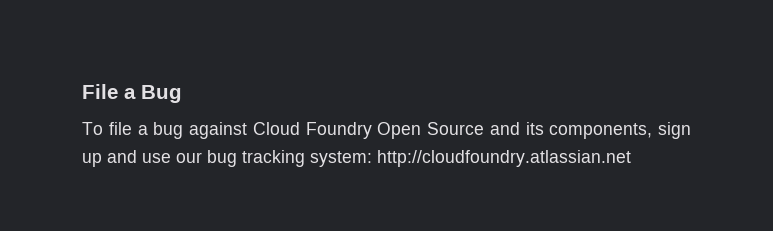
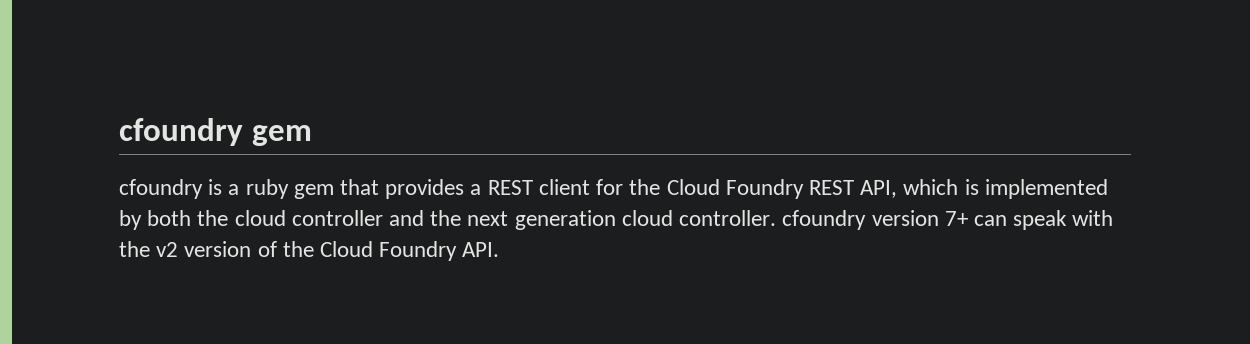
[82,84,182,103] [82,122,691,139] [82,150,631,167] File a Bug // To file a bug against Cloud Foundry Open Source and its components, sign up and use our bug tracking system: http://cloudfoundry.atlassian.net -> [119,118,312,146] [119,179,1108,199] [119,210,1114,230] [119,241,500,261] cfoundry gem // cfoundry is a ruby gem that provides a REST client for the Cloud Foundry REST API, which is implemented by both the cloud controller and the next generation cloud controller. cfoundry version 7+ can speak with the v2 version of the Cloud Foundry API.

